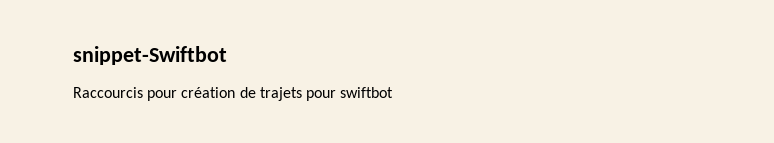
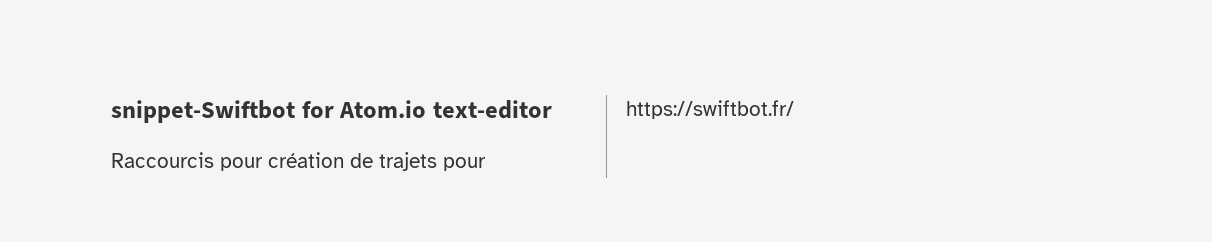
(227, 55) none -> [301,100,552,119] for Atom.io text-editor
[340,87,394,98] swiftbot -> [626,100,794,119] https://swiftbot.fr/

